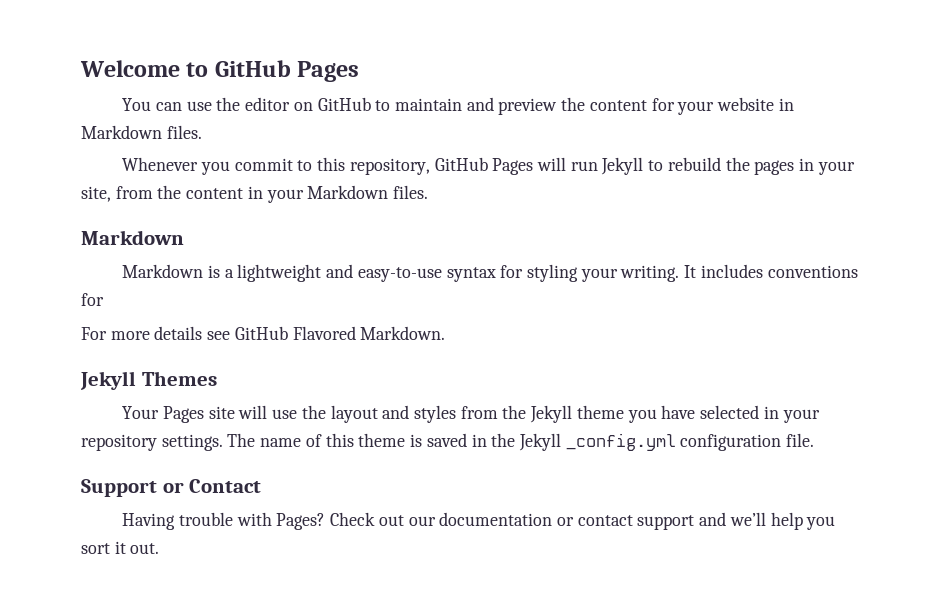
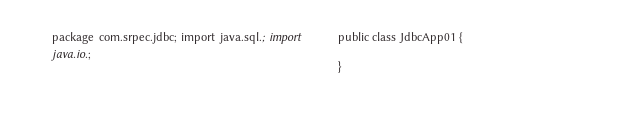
[80,60,360,82] [122,97,794,115] [81,125,202,139] [122,157,855,175] [81,185,429,203] [81,230,184,245] [122,264,858,282] [81,293,104,306] [81,326,446,340] [80,371,217,390] [122,405,820,423] [81,433,815,451] [81,479,262,497] [122,512,836,530] [81,541,160,554] Welcome to GitHub Pages // You can use the editor on GitHub to maintain and preview the content for your website in Markdown files. // Whenever you commit to this repository, GitHub Pages will run Jekyll to rebuild the pages in your site, from the content in your Markdown files. // Markdown // Markdown is a lightweight and easy-to-use syntax for styling your writing. It includes conventions for // For more details see GitHub Flavored Markdown. // Jekyll Themes // Your Pages site will use the layout and styles from the Jekyll theme you have selected in your repository settings. The name of this theme is saved in the Jekyll _config.yml configuration file. // Support or Contact // Having trouble with Pages? Check out our documentation or contact support and we’ll help you sort it out. -> [52,32,302,44] [51,50,91,61] [338,32,464,44] [338,61,342,73] package com.srpec.jdbc; import java.sql.; import java.io.; // public class JdbcApp01 { // }

